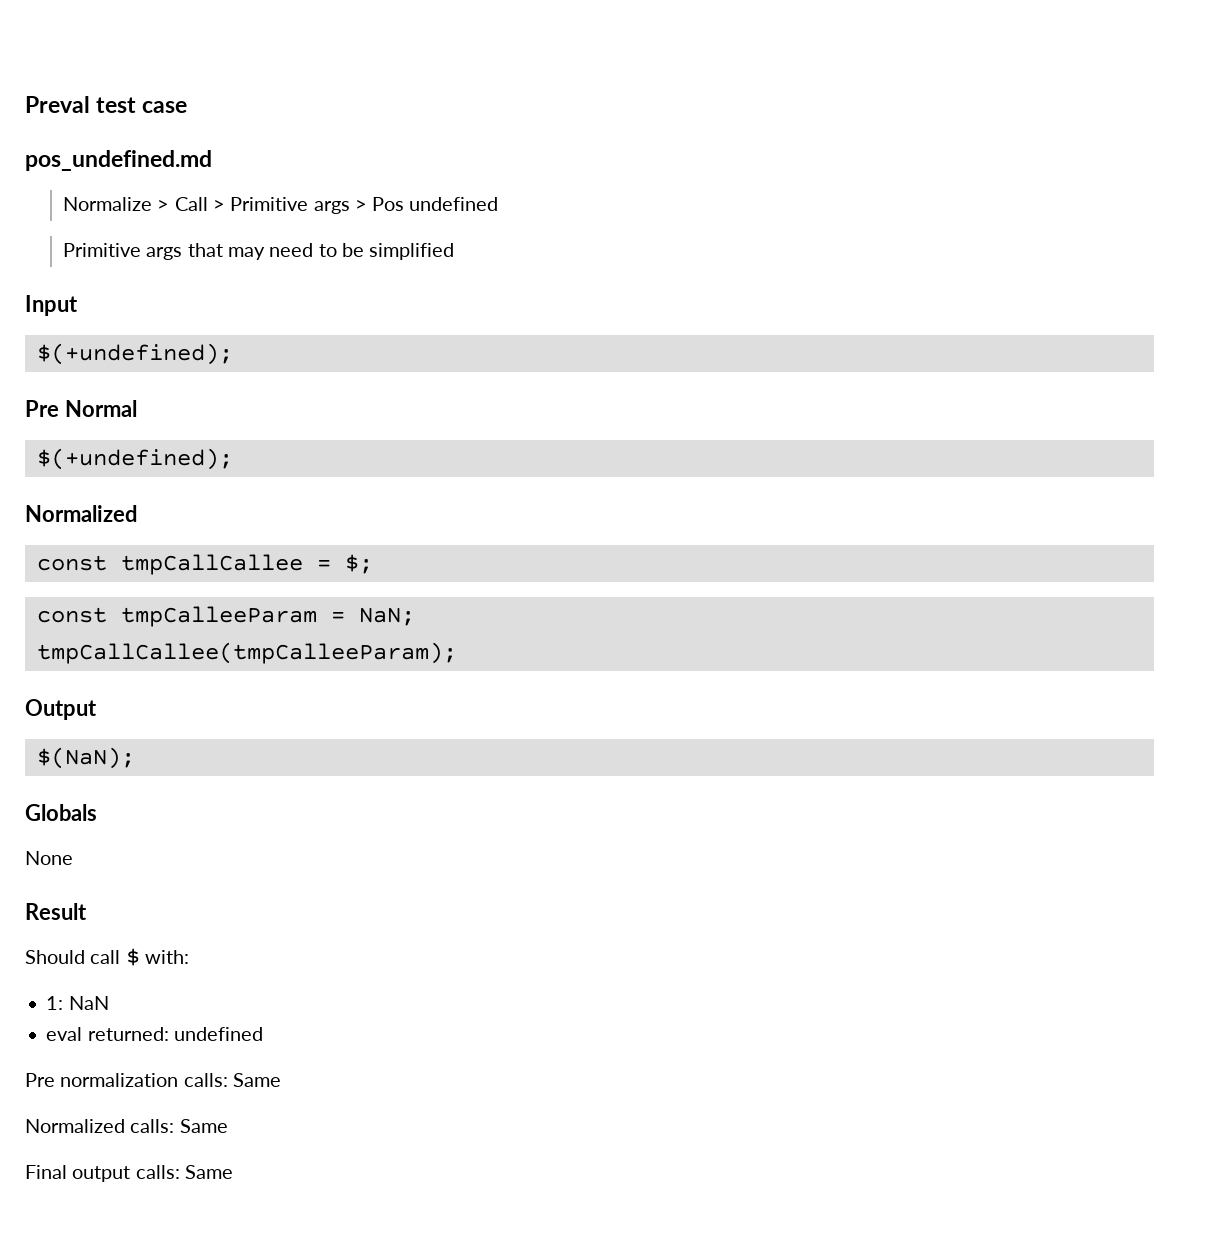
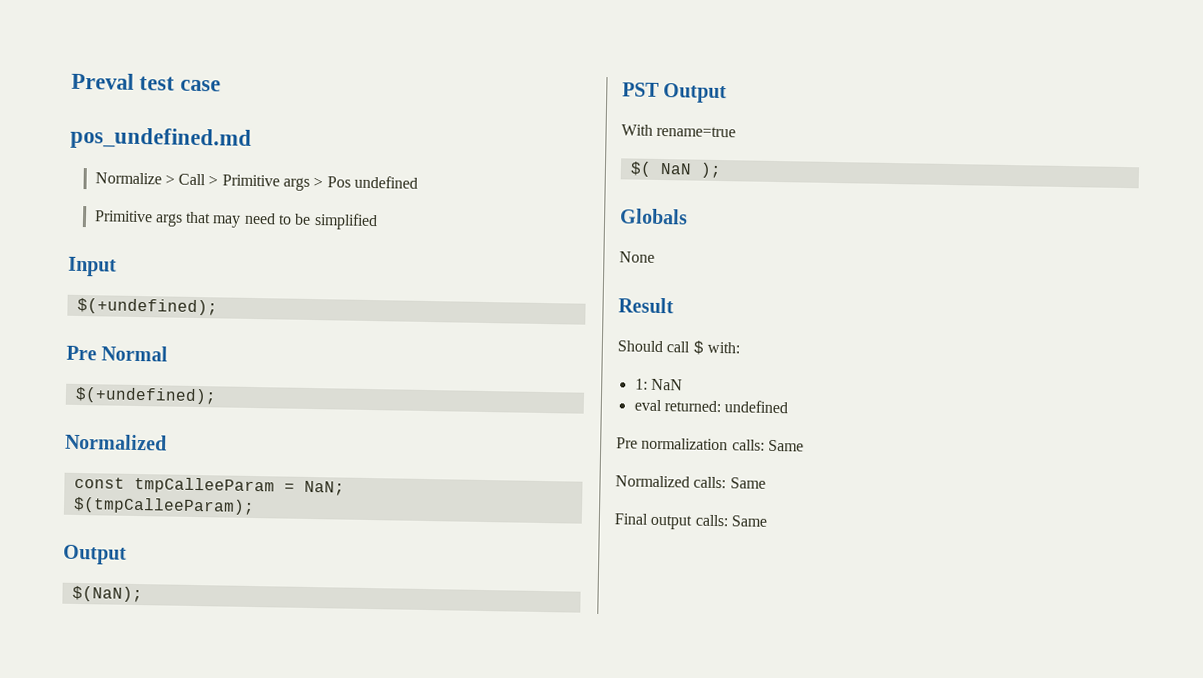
[36,554,373,575] // const tmpCallCallee = $; -> (167, 442) none
[36,642,457,664] tmpCallCallee(tmpCalleeParam); -> [72,496,255,516] $(tmpCalleeParam);
(135, 758) none -> [622,82,728,104] [621,124,737,138] [629,161,722,179] // PST Output // With rename=true // $( NaN );

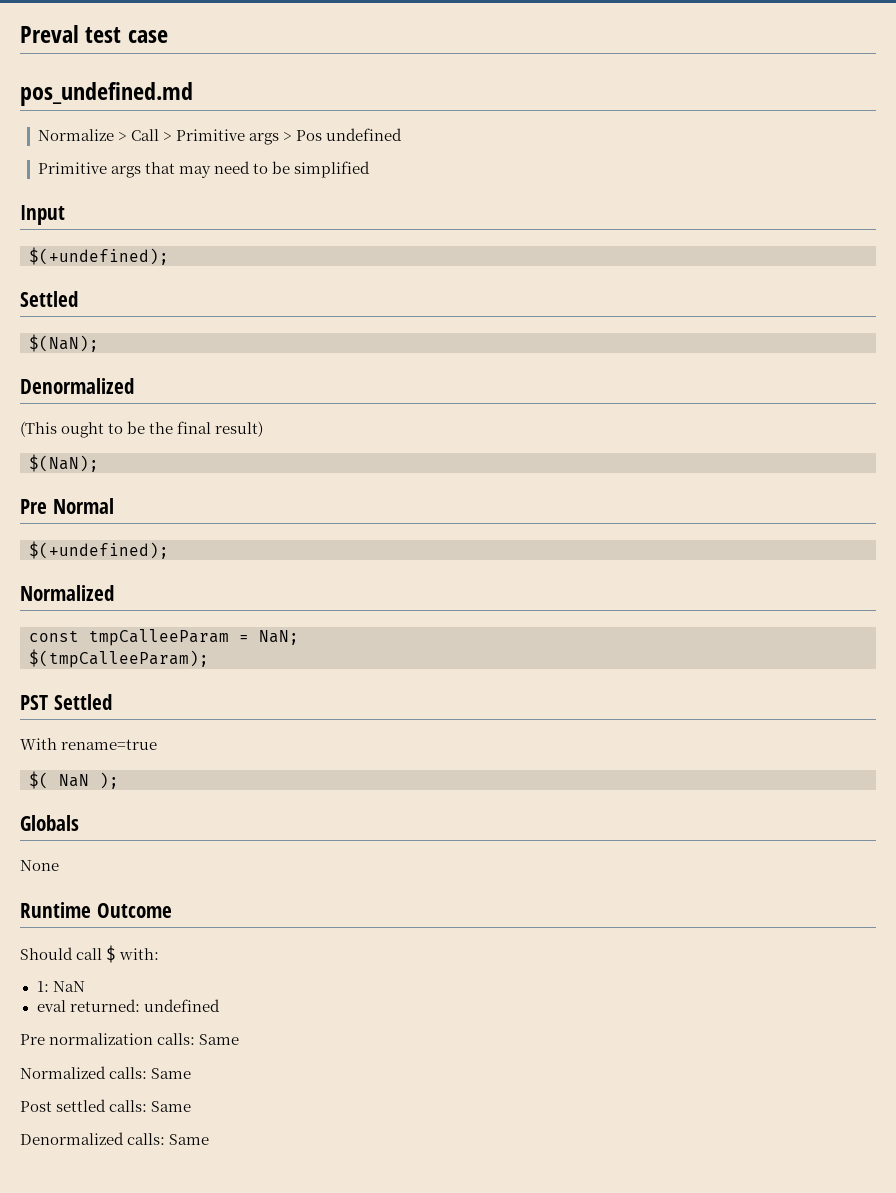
(218, 306) none -> [20,291,78,307] [29,334,99,352] [20,378,134,394] [20,421,264,438] [29,454,99,472] // Settled // $(NaN); // Denormalized // (This ought to be the final result) // $(NaN);
[63,544,127,565] [71,585,143,603] // Output // $(NaN); -> (209, 658) none
[663,83,728,104] Output -> [53,694,112,710] Settled
[618,297,674,314] Result -> [20,902,172,918] Runtime Outcome
[614,513,767,530] Final output calls: Same -> [20,1099,192,1112] [20,1132,210,1145] Post settled calls: Same // Denormalized calls: Same

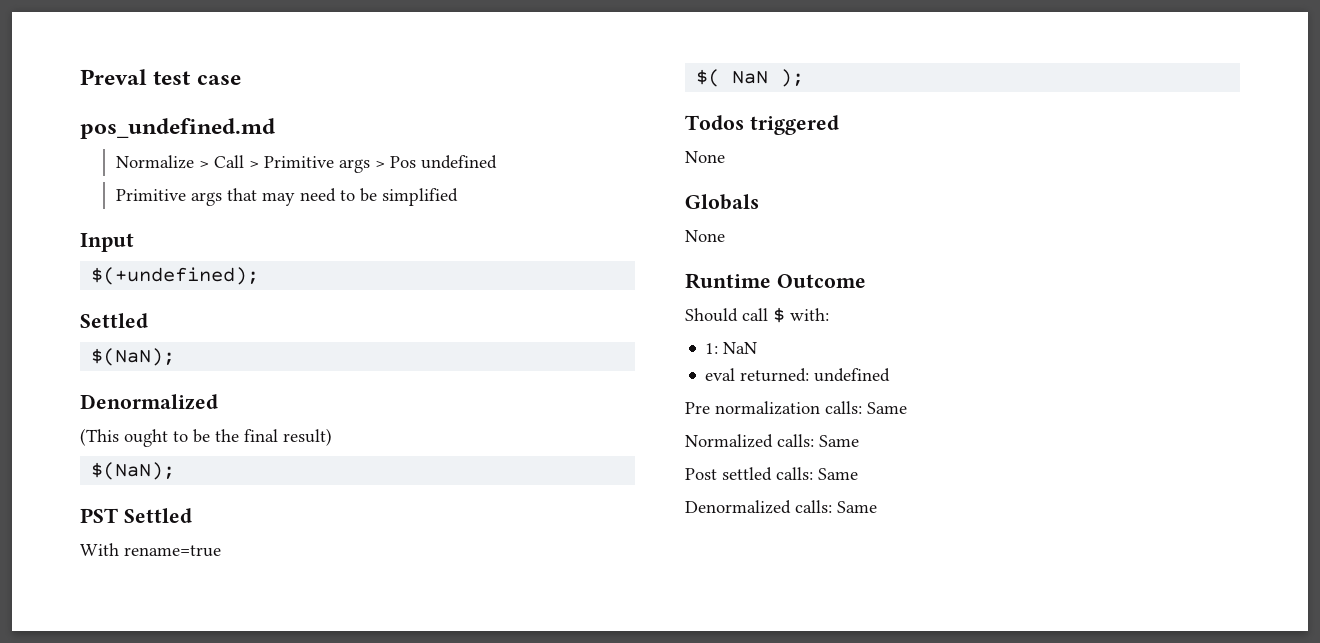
[20,498,114,514] [29,541,169,559] [20,585,114,601] [29,629,299,646] [29,649,209,668] // Pre Normal // $(+undefined); // Normalized // const tmpCalleeParam = NaN; // $(tmpCalleeParam); -> (176, 471) none
(119, 780) none -> [685,115,839,135] [685,151,725,163] // Todos triggered // None

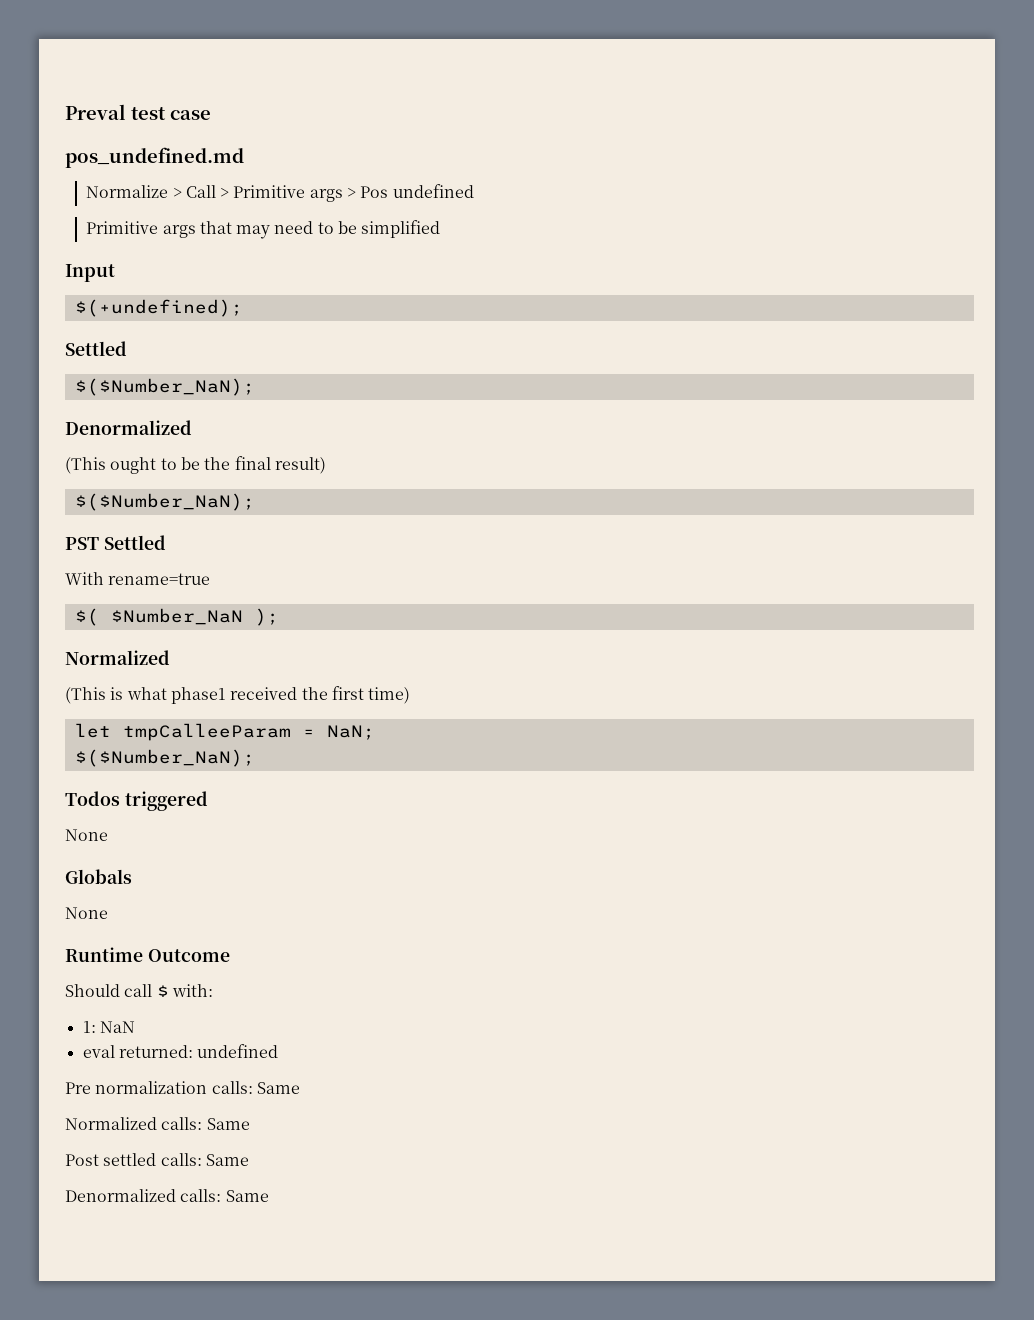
[91,348,176,366] $(NaN); -> [74,378,255,396] $($Number_NaN);
[91,462,176,480] $(NaN); -> [74,493,255,511] $($Number_NaN);
[732,71,769,84] NaN -> [110,608,243,625] $Number_NaN
(805, 78) none -> [65,650,170,665] [65,686,411,704] [74,723,375,741] [74,749,255,767] // Normalized // (This is what phase1 received the first time) // let tmpCalleeParam = NaN; // $($Number_NaN);

